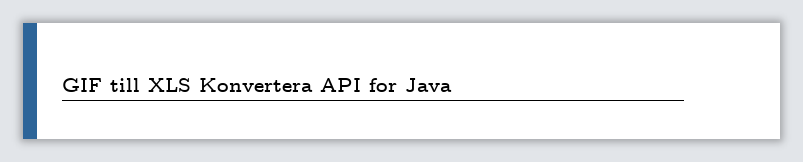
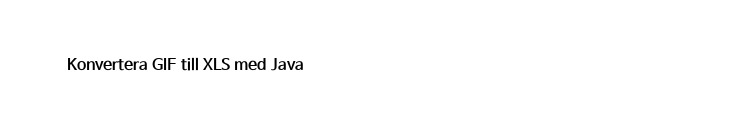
(62, 85) none -> [67,58,148,71] Konvertera
[199,78,397,92] Konvertera API for -> [234,58,267,71] med

